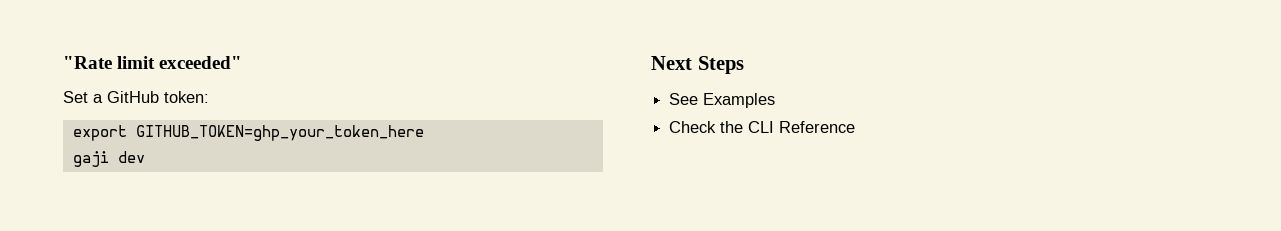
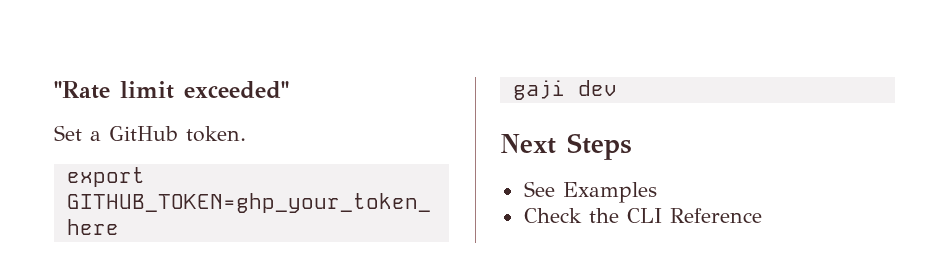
[164,91,209,103] token: -> [186,126,246,142] token.

